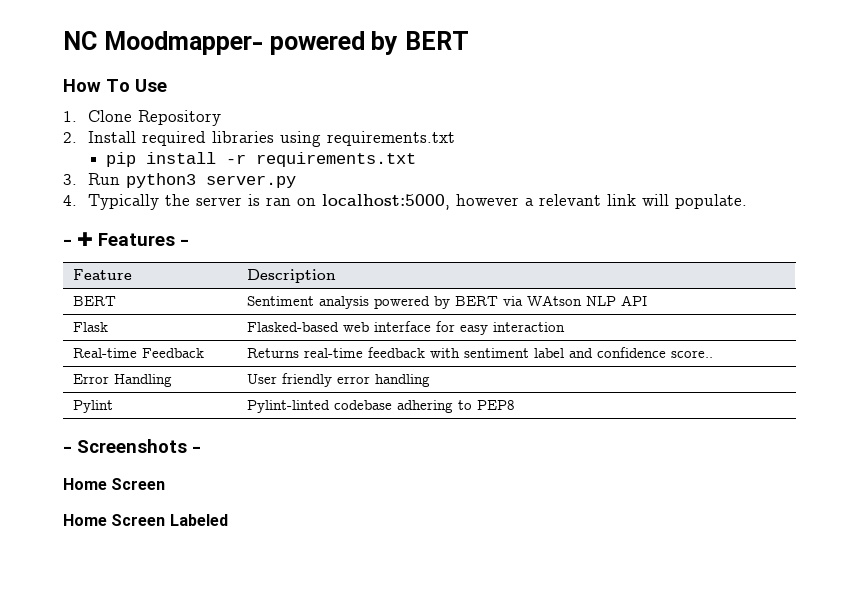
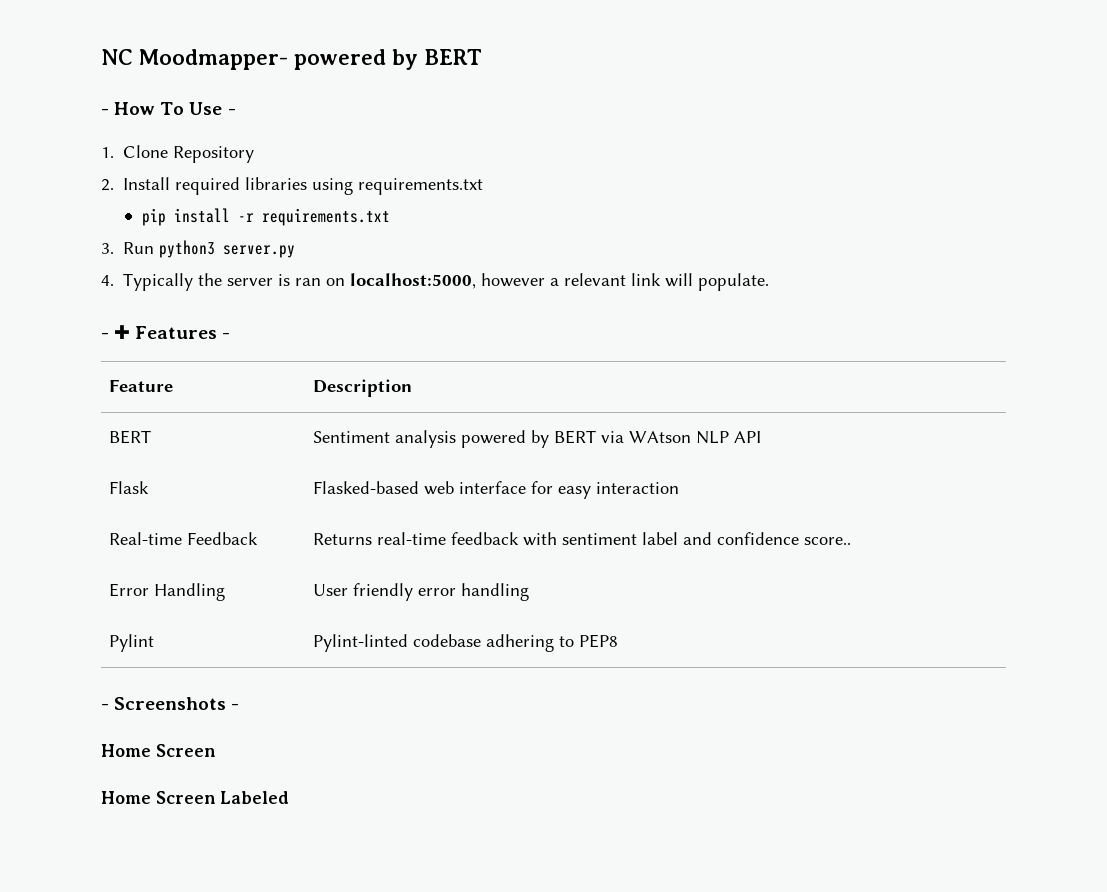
(469, 40) none -> [101,108,109,115] -
(167, 85) none -> [227,108,236,115] -

